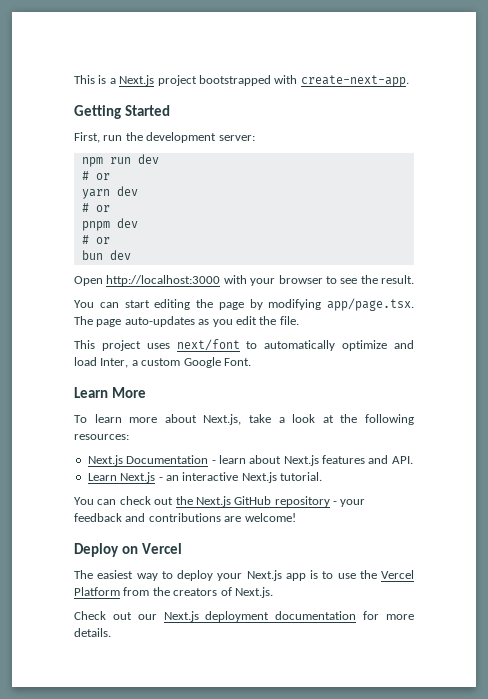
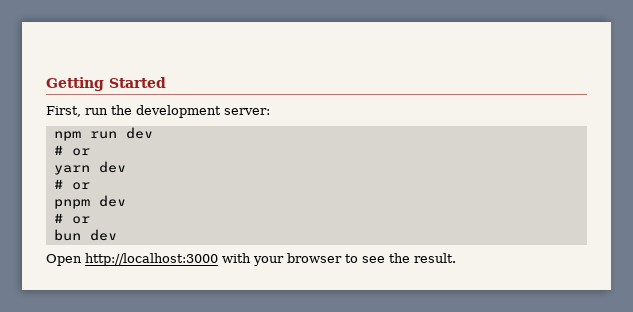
[74,75,409,87] This is a Next.js project bootstrapped with create-next-app. // -> (46, 84) none
[74,298,414,311] [74,316,299,327] [74,339,414,351] [74,357,251,368] [74,387,146,398] [74,414,414,425] [74,434,129,440] [87,455,413,466] [87,472,322,483] [74,496,366,507] [74,513,296,522] [74,543,182,557] [74,570,414,581] [74,587,273,598] [74,611,414,622] [74,628,111,637] // You can start editing the page by modifying app/page.tsx. The page auto-updates as you edit the file. // This project uses next/font to automatically optimize and load Inter, a custom Google Font. // Learn More // To learn more about Next.js, take a look at the following resources: // Next.js Documentation - learn about Next.js features and API. // Learn Next.js - an interactive Next.js tutorial. // You can check out the Next.js GitHub repository - your feedback and contributions are welcome! // Deploy on Vercel // The easiest way to deploy your Next.js app is to use the Vercel Platform from the creators of Next.js. // Check out our Next.js deployment documentation for more details. -> (456, 258) none

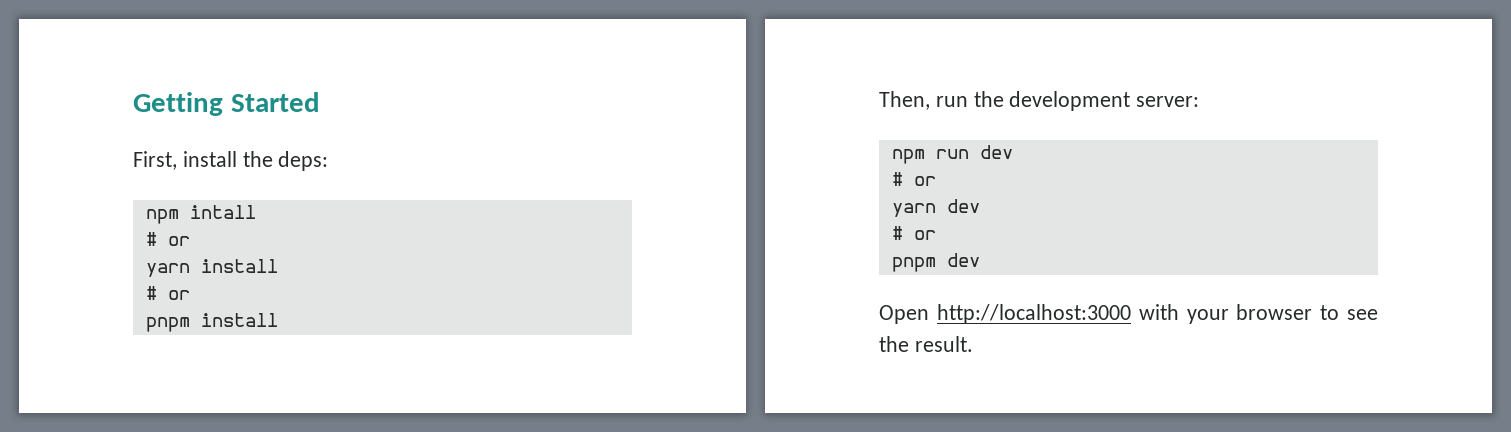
(81, 111) none -> [182,151,329,171] [145,205,256,224] [145,232,190,246] [145,259,278,277] [145,286,190,300] [145,313,278,332] [879,91,930,110] install the deps: // npm intall // # or // yarn install // # or // pnpm install // Then,
[53,213,90,224] [53,229,117,241] // # or // bun dev -> (980, 260) none

